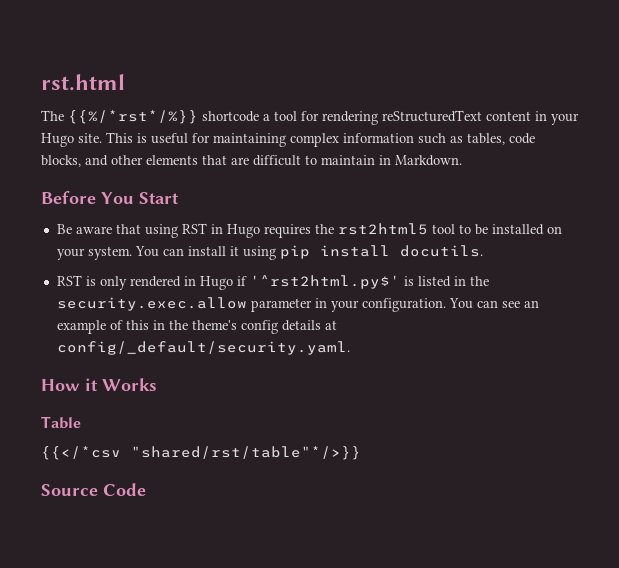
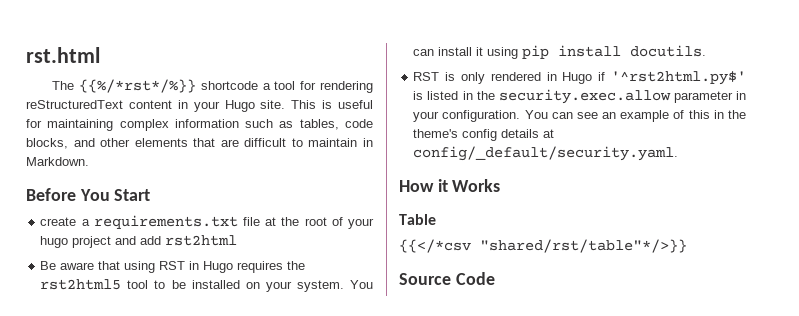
(179, 198) none -> [40,215,374,229] [40,235,238,248] // create a requirements.txt file at the root of your hugo project and add rst2html

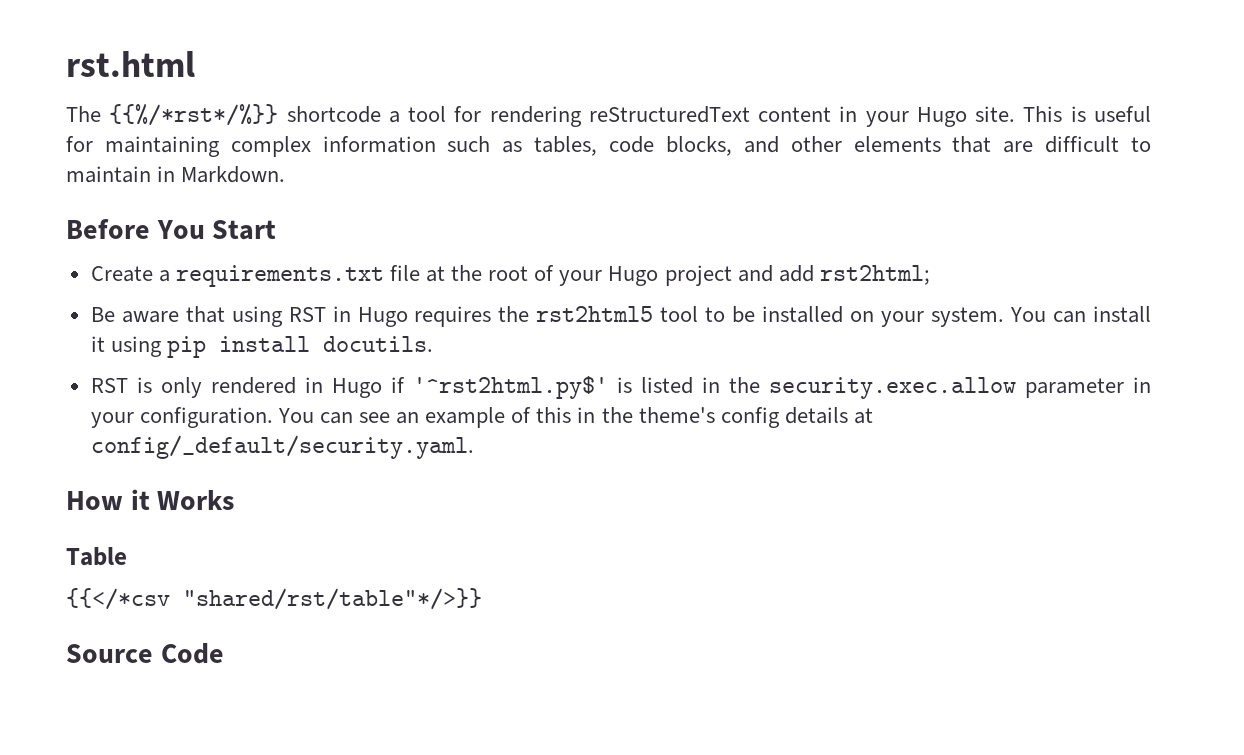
[40,217,77,226] create -> [90,266,153,282] Create
[40,236,69,248] hugo -> [608,266,659,286] Hugo
[165,235,238,246] rst2html -> [819,265,930,285] rst2html;

